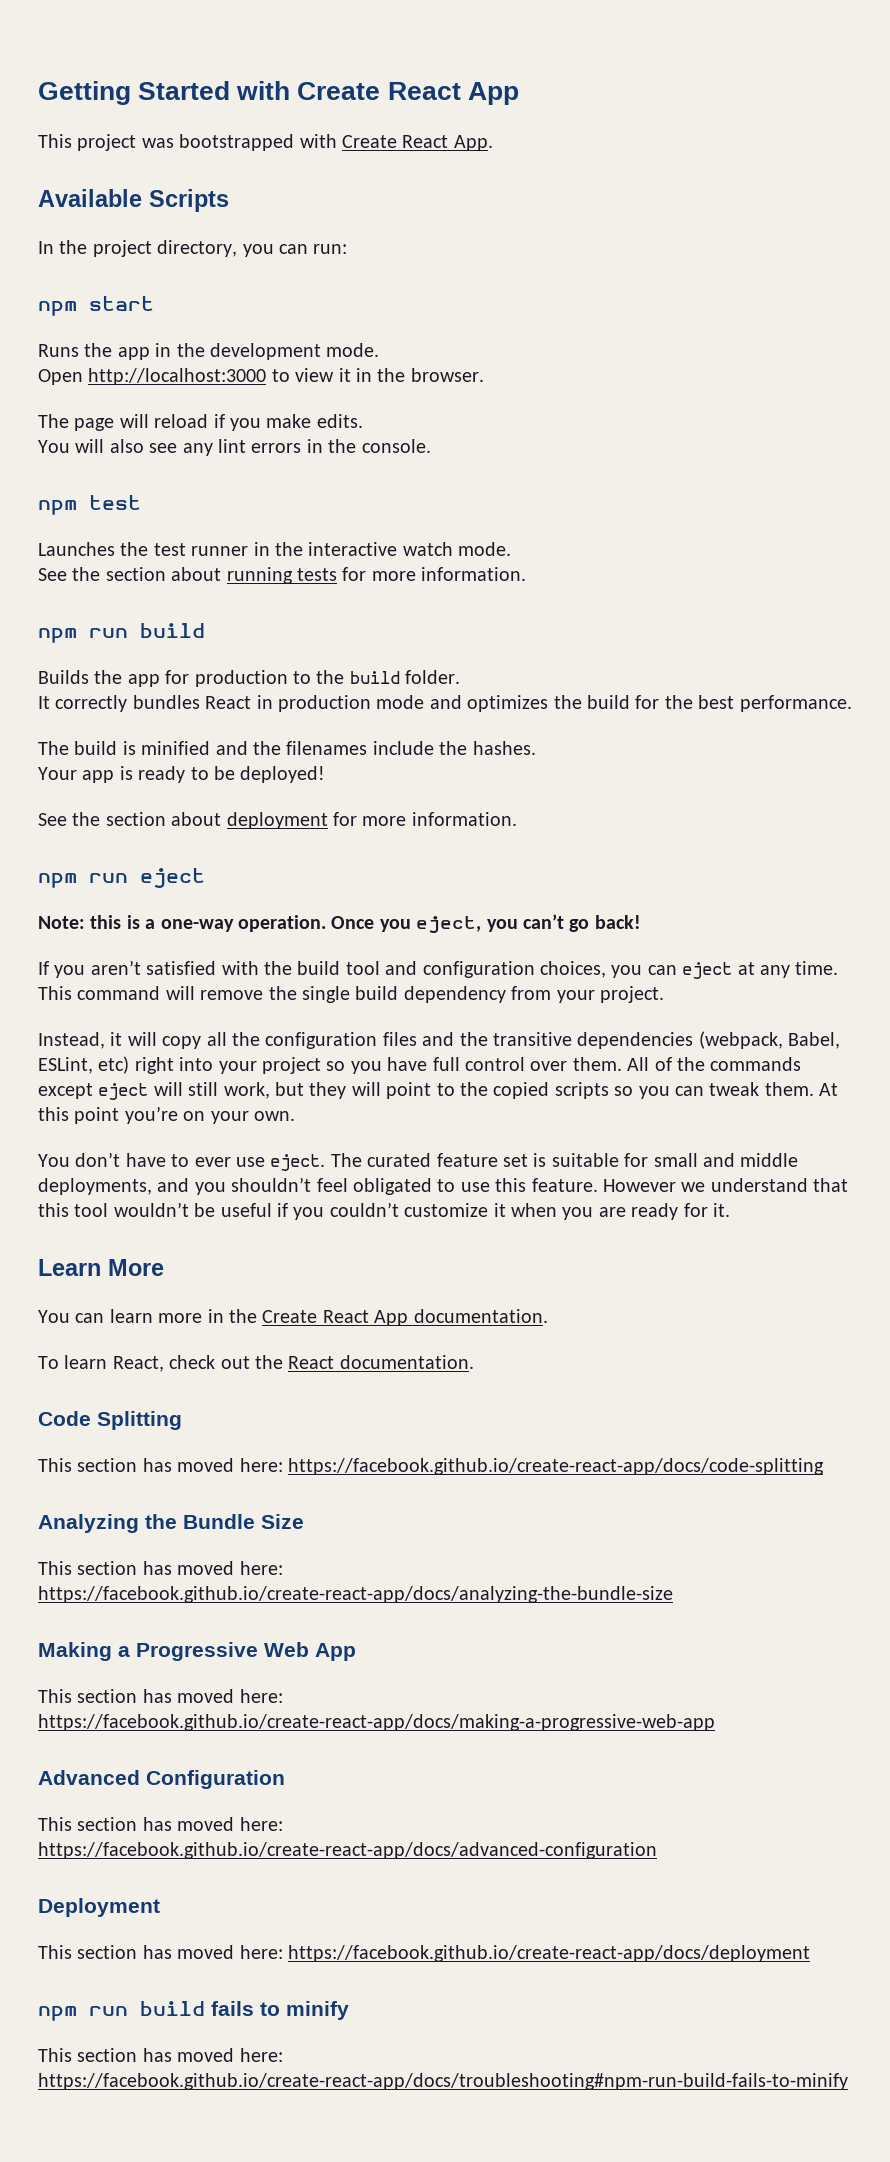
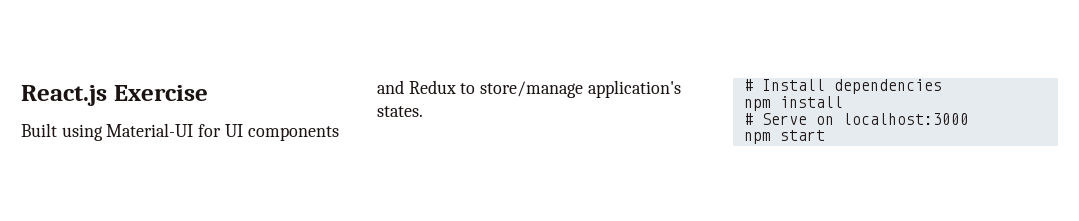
[38,81,519,105] [38,134,493,151] [38,189,229,212] [38,240,348,257] [38,296,154,316] [38,343,380,360] [38,368,484,385] [38,414,363,431] [38,439,431,456] [38,495,141,515] [38,542,512,556] [38,567,527,584] [38,623,205,643] [38,670,461,687] [38,695,852,712] [38,741,536,755] [38,766,326,783] [38,812,517,829] [38,868,205,888] [38,914,641,934] [38,960,839,979] [38,986,664,1003] [38,1031,841,1049] [38,1056,802,1074] [38,1082,839,1100] [38,1106,295,1124] [38,1152,799,1171] [38,1177,849,1195] [38,1202,730,1220] [38,1259,164,1276] [38,1309,548,1326] [38,1355,474,1372] [38,1411,182,1430] [38,1458,824,1475] [38,1514,304,1533] [38,1561,283,1575] [38,1586,673,1603] [38,1642,356,1661] [38,1689,283,1703] [38,1714,715,1731] [38,1770,285,1789] [38,1817,283,1831] [38,1842,657,1859] [38,1898,160,1917] [38,1945,810,1962] [38,2001,349,2021] [38,2048,283,2062] [38,2073,848,2090] Getting Started with Create React App // This project was bootstrapped with Create React App. // Available Scripts // In the project directory, you can run: // npm start // Runs the app in the development mode. // Open http://localhost:3000 to view it in the browser. // The page will reload if you make edits. // You will also see any lint errors in the console. // npm test // Launches the test runner in the interactive watch mode. // See the section about running tests for more information. // npm run build // Builds the app for production to the build folder. // It correctly bundles React in production mode and optimizes the build for the best performance. // The build is minified and the filenames include the hashes. // Your app is ready to be deployed! // See the section about deployment for more information. // npm run eject // Note: this is a one-way operation. Once you eject, you can’t go back! // If you aren’t satisfied with the build tool and configuration choices, you can eject at any time. This command will remove the single build dependency from your project. // Instead, it will copy all the configuration files and the transitive dependencies (webpack, Babel, ESLint, etc) right into your project so you have full control over them. All of the commands except eject will still work, but they will point to the copied scripts so you can tweak them. At this point you’re on your own. // You don’t have to ever use eject. The curated feature set is suitable for small and middle deployments, and you shouldn’t feel obligated to use this feature. However we understand that this tool wouldn’t be useful if you couldn’t customize it when you are ready for it. // Learn More // You can learn more in the Create React App documentation. // To learn React, check out the React documentation. // Code Splitting // This section has moved here: https://facebook.github.io/create-react-app/docs/code-splitting // Analyzing the Bundle Size // This section has moved here: https://facebook.github.io/create-react-app/docs/analyzing-the-bundle-size // Making a Progressive Web App // This section has moved here: https://facebook.github.io/create-react-app/docs/making-a-progressive-web-app // Advanced Configuration // This section has moved here: https://facebook.github.io/create-react-app/docs/advanced-configuration // Deployment // This section has moved here: https://facebook.github.io/create-react-app/docs/deployment // npm run build fails to minify // This section has moved here: https://facebook.github.io/create-react-app/docs/troubleshooting#npm-run-build-fails-to-minify -> [21,85,208,106] [21,123,339,141] [377,80,681,98] [377,106,423,117] [743,79,942,94] [743,96,843,111] [743,113,969,125] [743,130,825,144] React.js Exercise // Built using Material-UI for UI components and Redux to store/manage application's states. // # Install dependencies // npm install // # Serve on localhost:3000 // npm start

